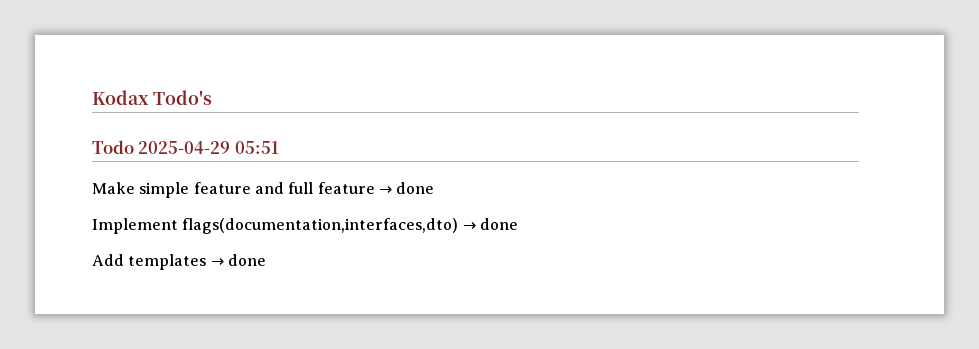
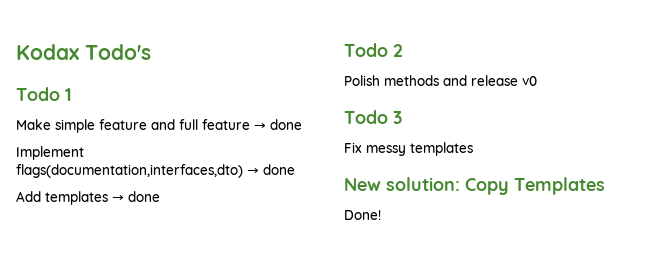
[138,141,279,154] 2025-04-29 05:51 -> [65,88,72,101] 1
(266, 260) none -> [344,43,403,57] [344,75,537,86] [344,110,402,124] [344,142,473,156] [344,177,605,195] [344,210,381,220] // Todo 2 // Polish methods and release v0 // Todo 3 // Fix messy templates // New solution: Copy Templates // Done!

